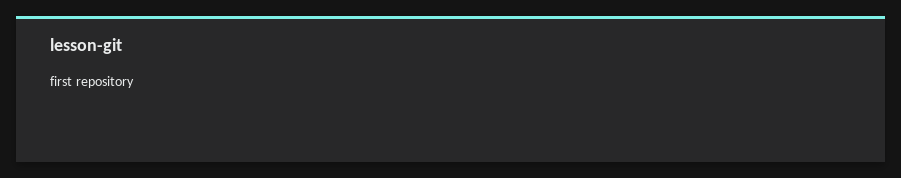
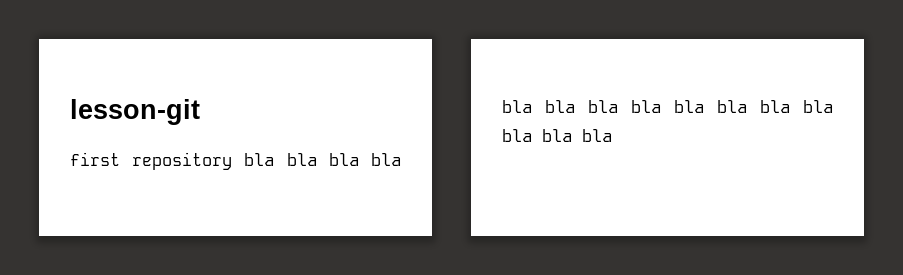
(134, 82) none -> [244,153,401,166] [502,100,833,113] [502,129,612,142] bla bla bla bla bla bla bla bla bla bla bla bla bla bla bla

